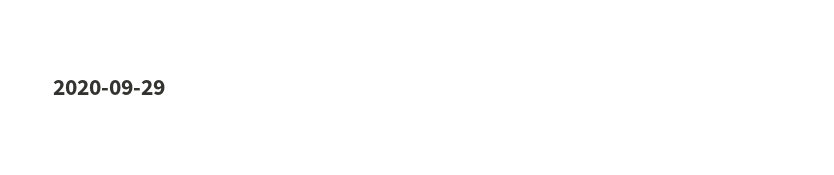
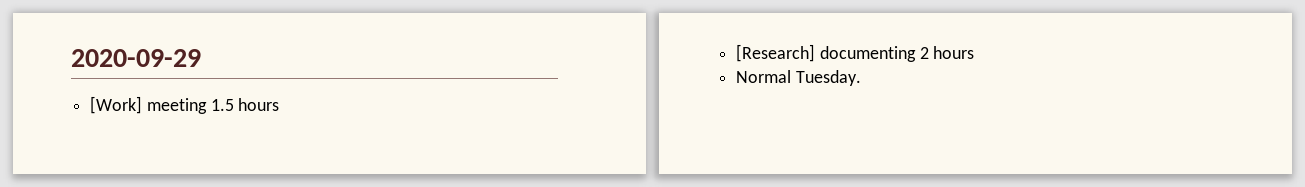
(165, 87) none -> [90,96,280,114] [736,44,975,62] [736,70,861,86] // [Work] meeting 1.5 hours // [Research] documenting 2 hours // Normal Tuesday.

